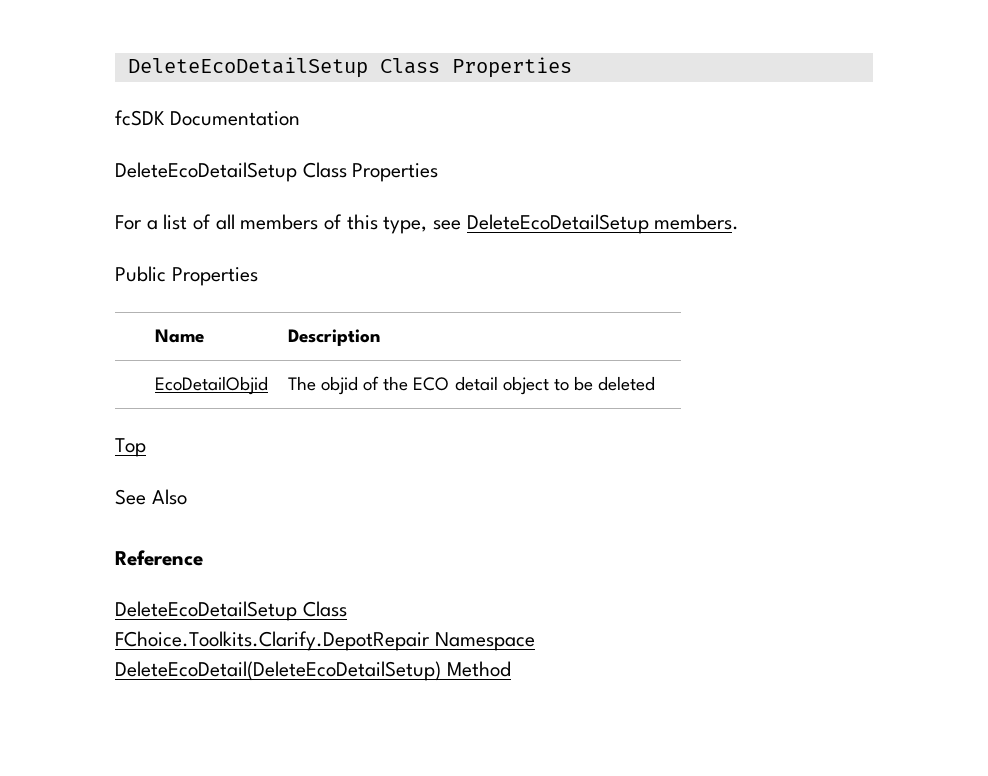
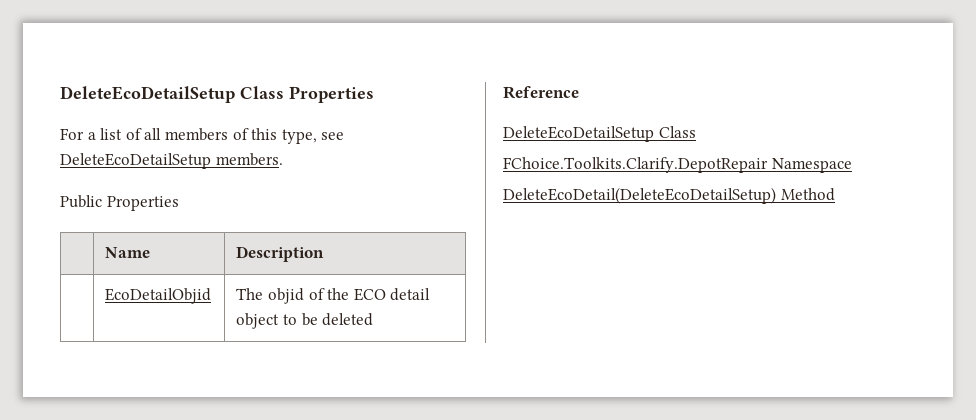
[127,57,572,78] [115,110,300,126] [115,162,439,182] DeleteEcoDetailSetup Class Properties // fcSDK Documentation // DeleteEcoDetailSetup Class Properties -> [60,86,374,103] DeleteEcoDetailSetup Class Properties
[115,438,146,457] [115,489,187,505] // Top // See Also -> (374, 319) none

